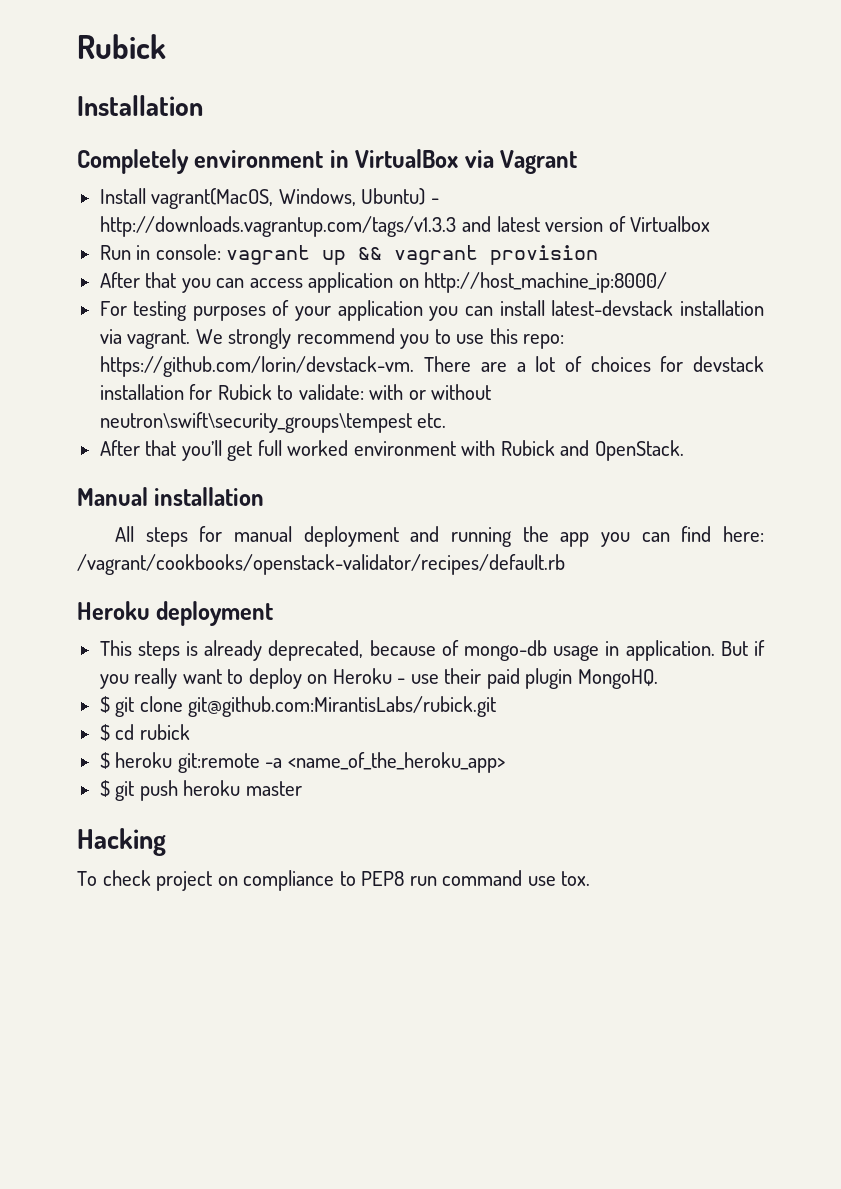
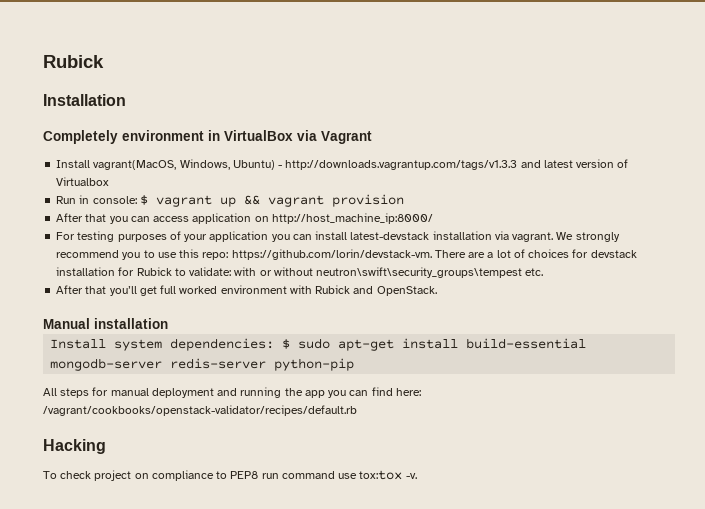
(221, 252) none -> [139,195,148,205] $
(265, 496) none -> [50,338,587,351] [50,358,355,371] // Install system dependencies: $ sudo apt-get install build-essential mongodb-server redis-server python-pip
[77,601,274,626] [99,640,765,661] [99,668,658,689] [99,696,497,717] [99,724,190,741] [99,752,505,773] [99,780,302,801] // Heroku deployment // This steps is already deprecated, because of mongo-db usage in application. But if you really want to deploy on Heroku - use their paid plugin MongoHQ. // $ git clone git@github.com:MirantisLabs/rubick.git // $ cd rubick // $ heroku git:remote -a <name_of_the_heroku_app> // $ git push heroku master -> (357, 410) none
[561,871,591,886] tox. -> [359,470,417,480] tox:tox -v.

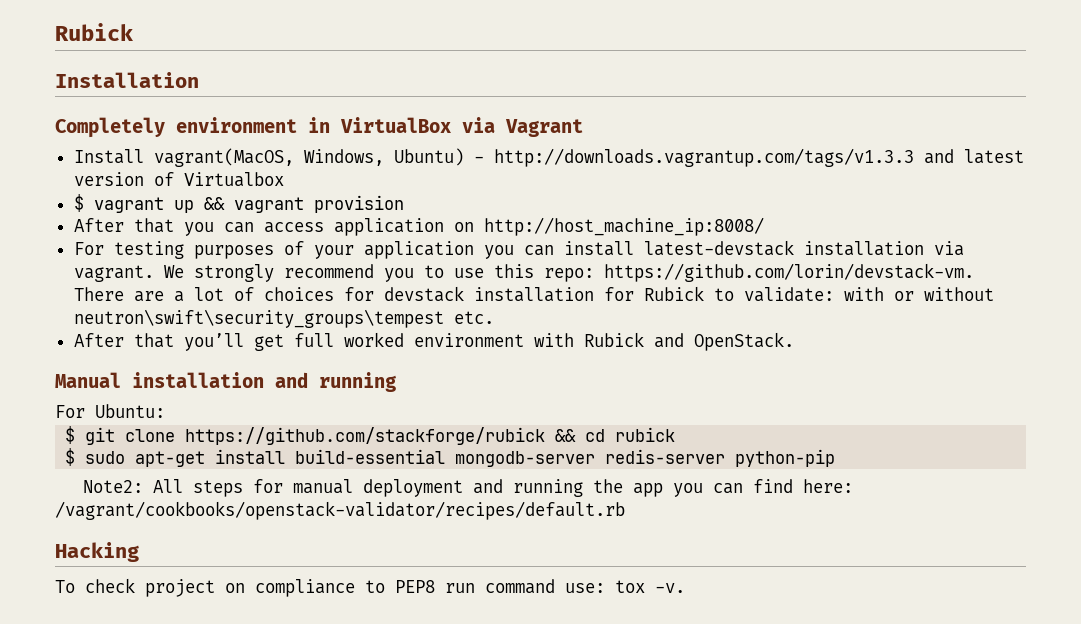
[56,195,137,204] Run in console: -> (284, 179) none
[271,213,433,224] http://host_machine_ip:8000/ -> [483,217,764,236] http://host_machine_ip:8008/
[50,338,275,351] // Install system dependencies: -> [275,372,396,392] [55,404,165,418] [65,426,676,445] and running // For Ubuntu: // $ git clone https://github.com/stackforge/rubick && cd rubick //
(355, 364) none -> [82,480,143,493] Note2:
[338,470,403,480] use tox:tox -> [565,580,645,593] use: tox

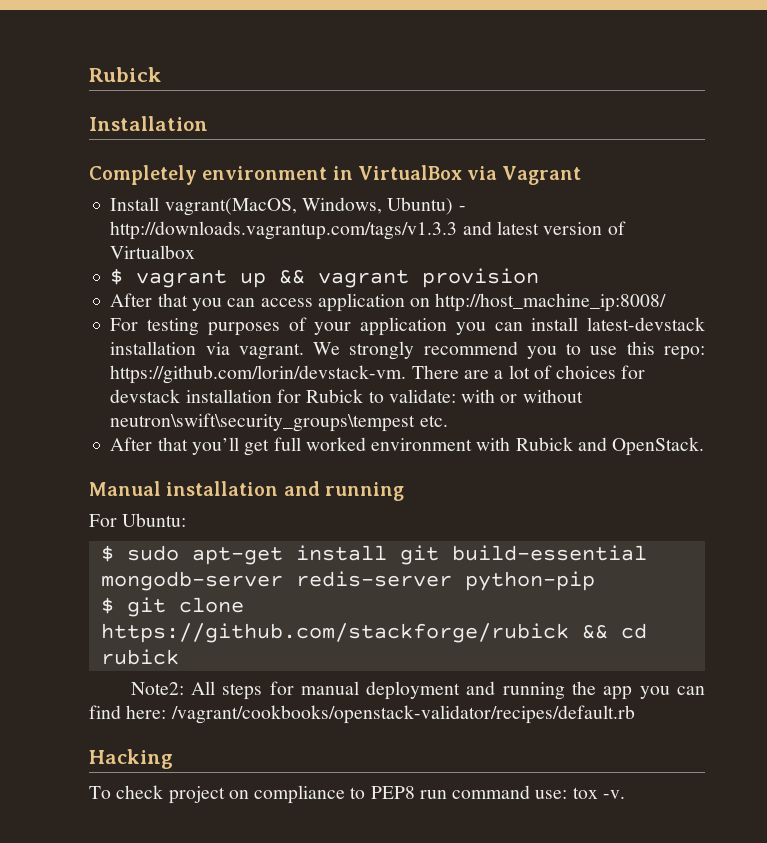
(165, 411) none -> [100,545,647,565] [100,571,595,591] // $ sudo apt-get install git build-essential mongodb-server redis-server python-pip
[65,448,836,467] // $ sudo apt-get install build-essential mongodb-server redis-server python-pip -> (179, 657) none

